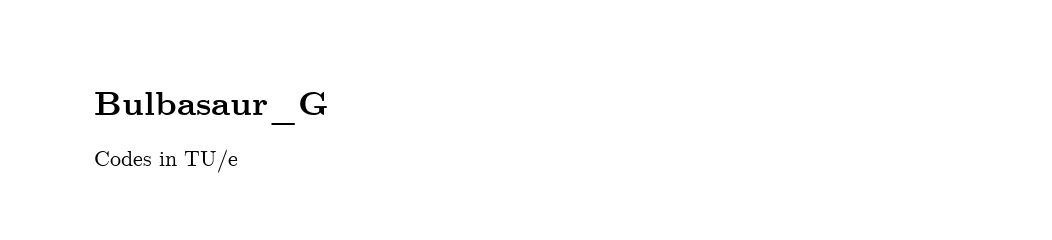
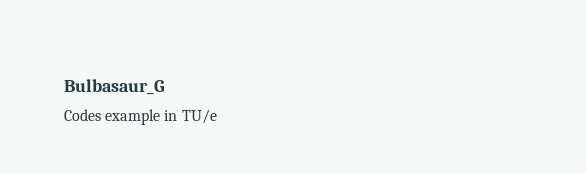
(152, 158) none -> [105,109,161,125] example

